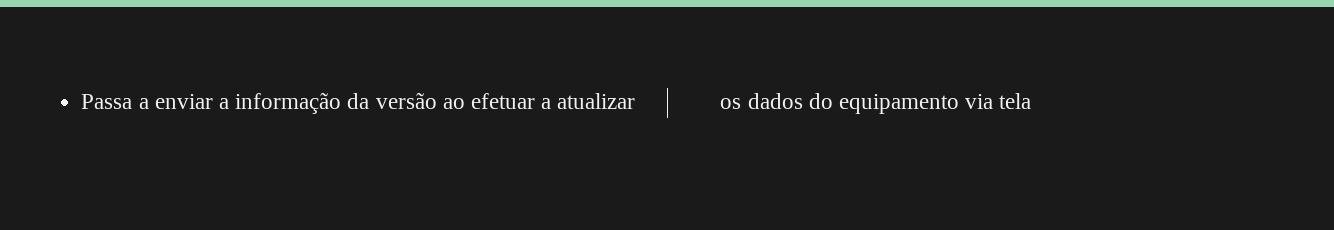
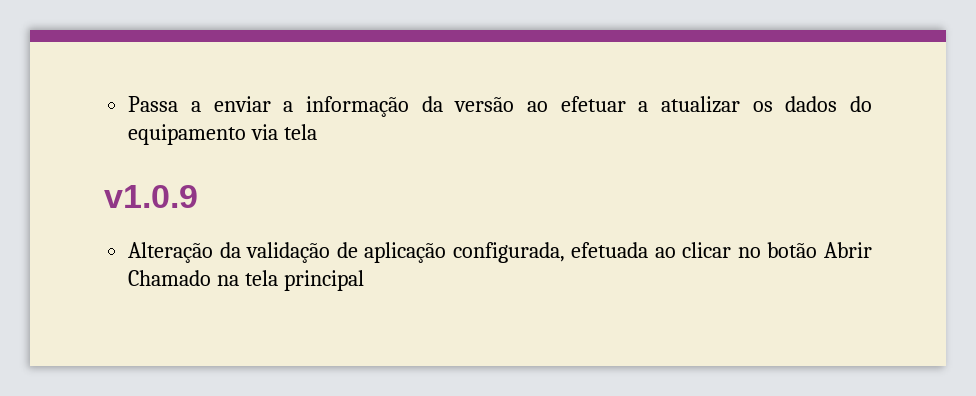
(1032, 101) none -> [104,185,198,208] [128,242,872,263] [128,270,365,291] // v1.0.9 // Alteração da validação de aplicação configurada, efetuada ao clicar no botão Abrir Chamado na tela principal

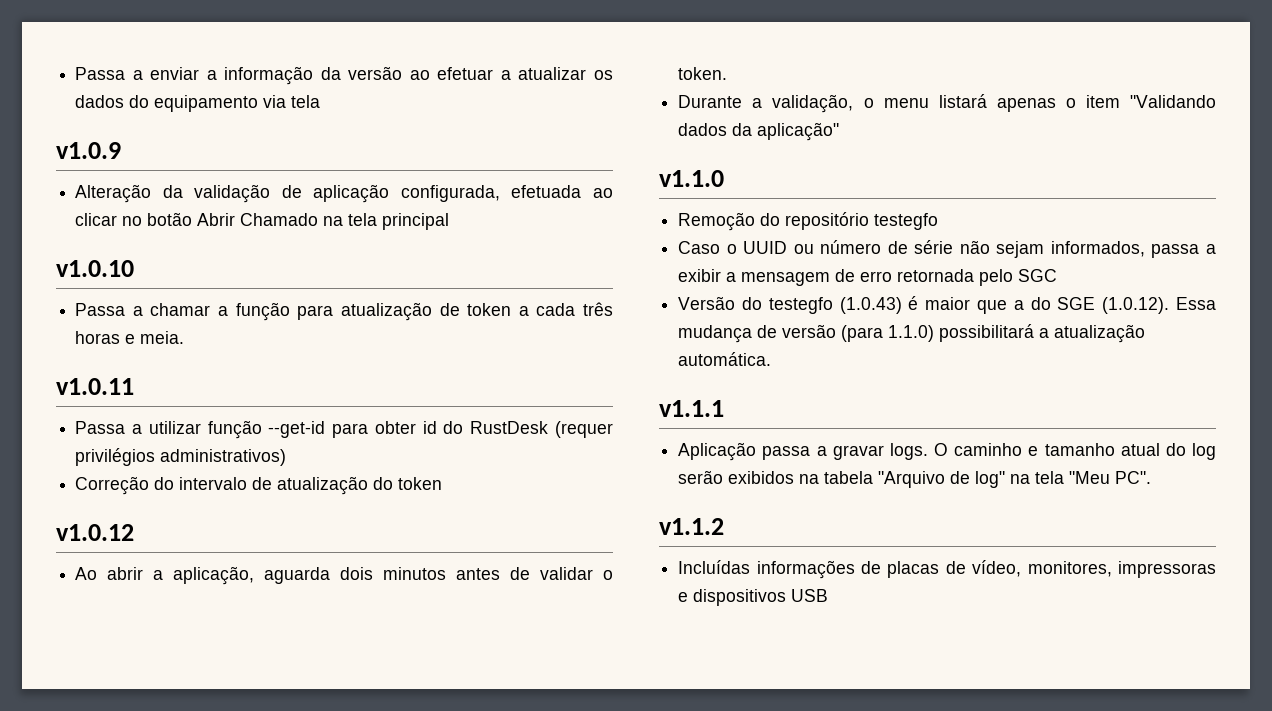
(365, 280) none -> [56,260,134,277] [75,302,614,321] [75,331,185,344] [56,378,134,395] [75,420,613,439] [75,448,287,466] [75,476,443,495] [56,524,134,541] [75,566,614,585] [678,67,728,80] [678,94,1216,113] [678,122,840,141] [659,170,724,187] [678,212,939,231] [678,240,1216,258] [678,269,1058,286] [678,296,1216,314] [678,324,1146,343] [678,352,772,366] [659,400,724,417] [678,442,1216,461] [678,470,1152,488] [659,518,724,535] [678,560,1216,579] [678,589,829,606] // v1.0.10 // Passa a chamar a função para atualização de token a cada três horas e meia. // v1.0.11 // Passa a utilizar função --get-id para obter id do RustDesk (requer privilégios administrativos) // Correção do intervalo de atualização do token // v1.0.12 // Ao abrir a aplicação, aguarda dois minutos antes de validar o token. // Durante a validação, o menu listará apenas o item "Validando dados da aplicação" // v1.1.0 // Remoção do repositório testegfo // Caso o UUID ou número de série não sejam informados, passa a exibir a mensagem de erro retornada pelo SGC // Versão do testegfo (1.0.43) é maior que a do SGE (1.0.12). Essa mudança de versão (para 1.1.0) possibilitará a atualização automática. // v1.1.1 // Aplicação passa a gravar logs. O caminho e tamanho atual do log serão exibidos na tabela "Arquivo de log" na tela "Meu PC". // v1.1.2 // Incluídas informações de placas de vídeo, monitores, impressoras e dispositivos USB

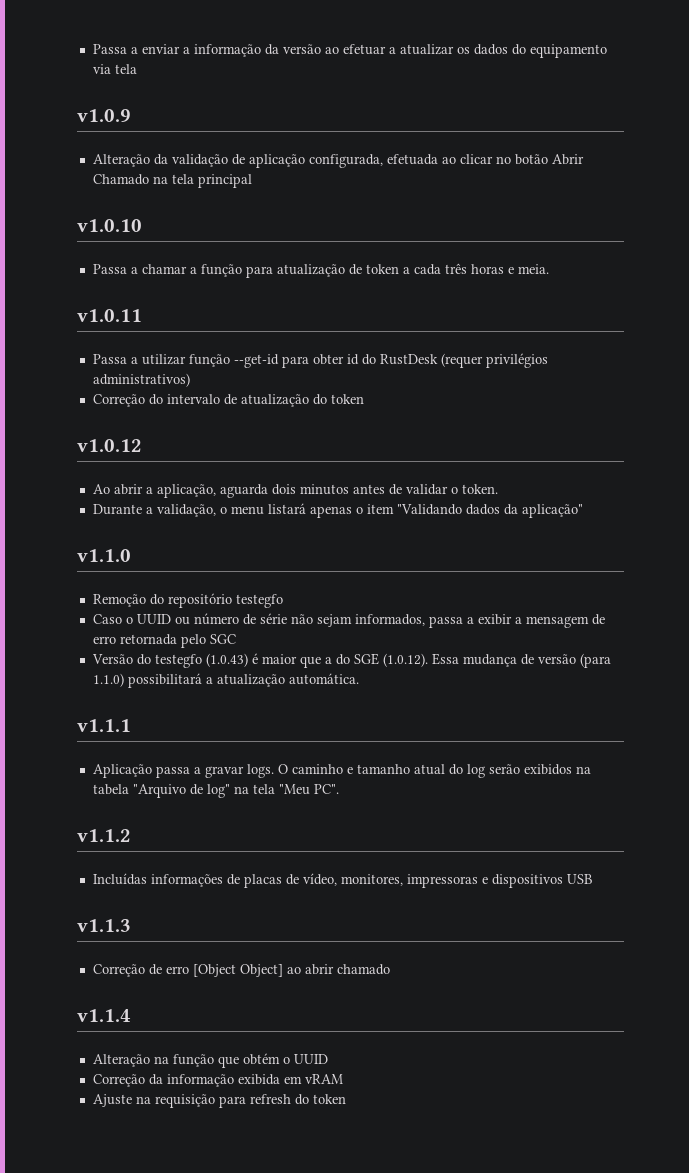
(829, 595) none -> [77,919,131,932] [92,964,390,977] [77,1009,131,1022] [92,1053,328,1068] [92,1074,343,1087] [92,1094,346,1108] // v1.1.3 // Correção de erro [Object Object] ao abrir chamado // v1.1.4 // Alteração na função que obtém o UUID // Correção da informação exibida em vRAM // Ajuste na requisição para refresh do token

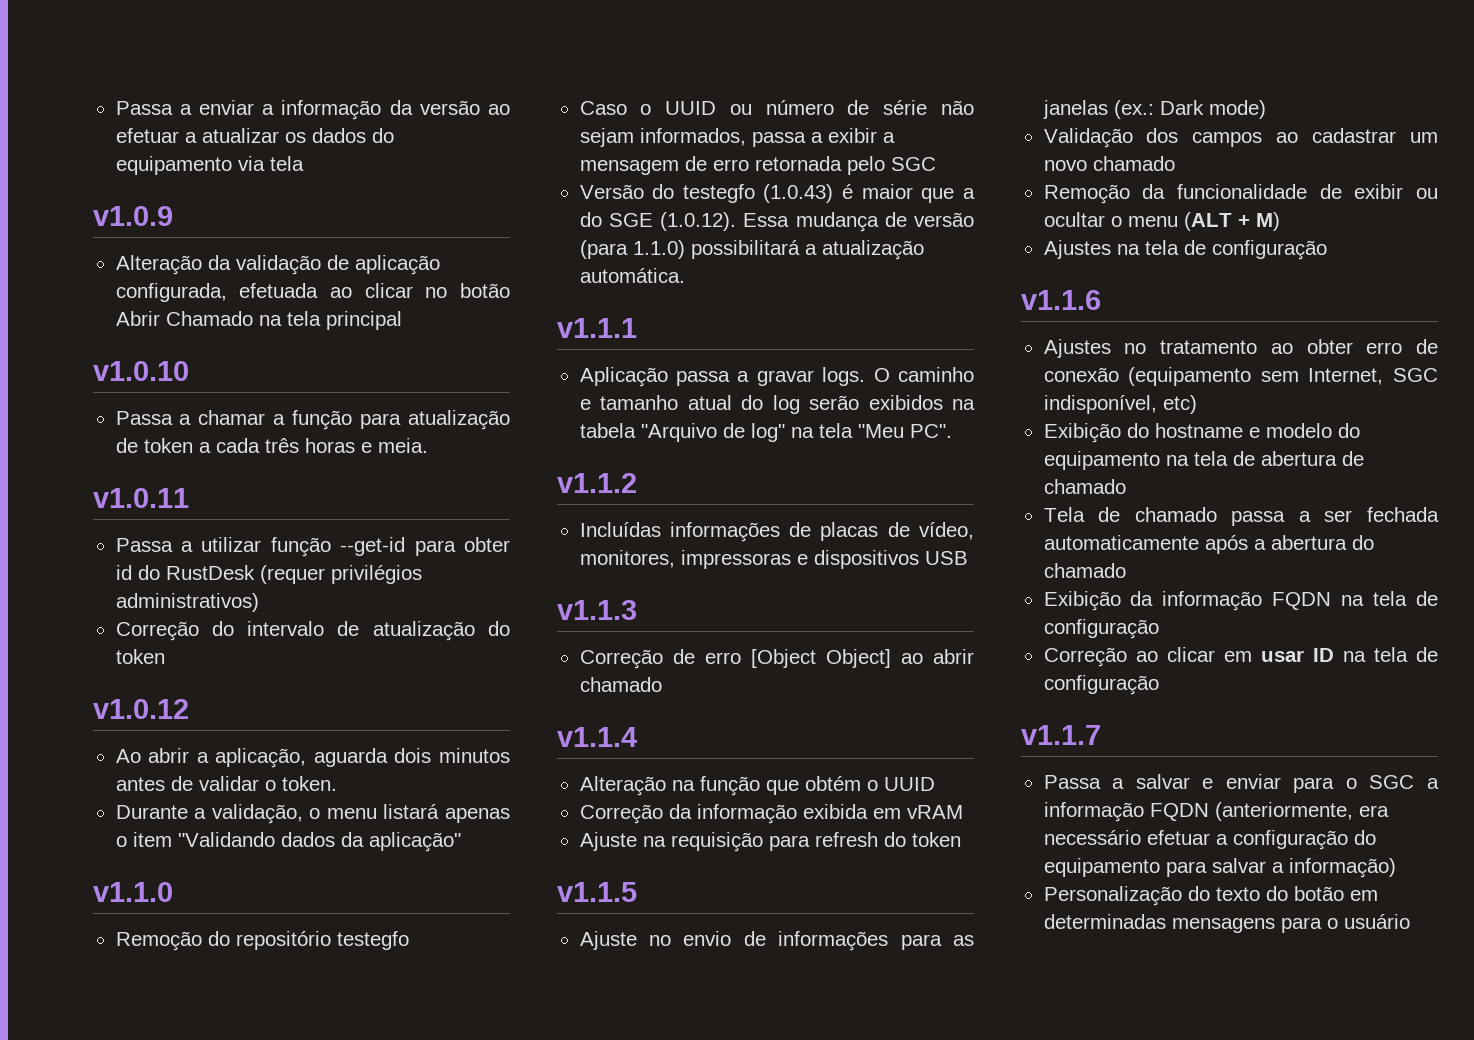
(346, 1099) none -> [557,882,637,902] [579,931,974,951] [1042,100,1266,119] [1043,128,1438,148] [1043,156,1175,171] [1043,184,1438,204] [1043,212,1280,231] [1043,240,1327,260] [1021,290,1101,310] [1043,339,1438,358] [1043,367,1438,386] [1043,395,1197,414] [1043,423,1360,443] [1043,451,1364,470] [1043,479,1126,494] [1043,507,1439,526] [1043,535,1374,554] [1043,563,1126,578] [1043,591,1438,611] [1043,619,1159,639] [1043,647,1438,667] [1043,675,1159,695] [1021,725,1101,745] [1043,774,1439,793] [1043,802,1389,822] [1043,830,1376,850] [1043,858,1396,878] [1043,886,1378,906] [1043,914,1410,933] // v1.1.5 // Ajuste no envio de informações para as janelas (ex.: Dark mode) // Validação dos campos ao cadastrar um novo chamado // Remoção da funcionalidade de exibir ou ocultar o menu (ALT + M) // Ajustes na tela de configuração // v1.1.6 // Ajustes no tratamento ao obter erro de conexão (equipamento sem Internet, SGC indisponível, etc) // Exibição do hostname e modelo do equipamento na tela de abertura de chamado // Tela de chamado passa a ser fechada automaticamente após a abertura do chamado // Exibição da informação FQDN na tela de configuração // Correção ao clicar em usar ID na tela de configuração // v1.1.7 // Passa a salvar e enviar para o SGC a informação FQDN (anteriormente, era necessário efetuar a configuração do equipamento para salvar a informação) // Personalização do texto do botão em determinadas mensagens para o usuário

